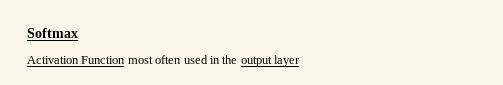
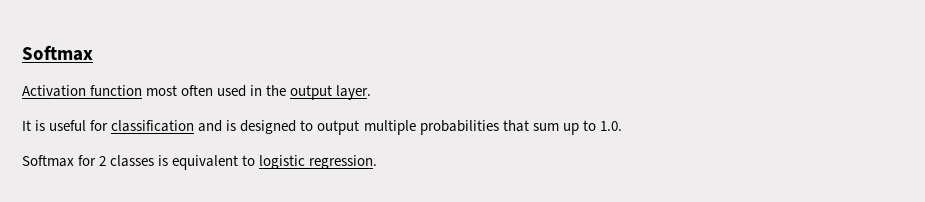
[81,56,126,64] Function -> [90,85,143,96] function
[274,55,300,67] layer -> [336,85,372,100] [22,120,622,135] [22,155,378,170] layer. // It is useful for classification and is designed to output multiple probabilities that sum up to 1.0. // Softmax for 2 classes is equivalent to logistic regression.

